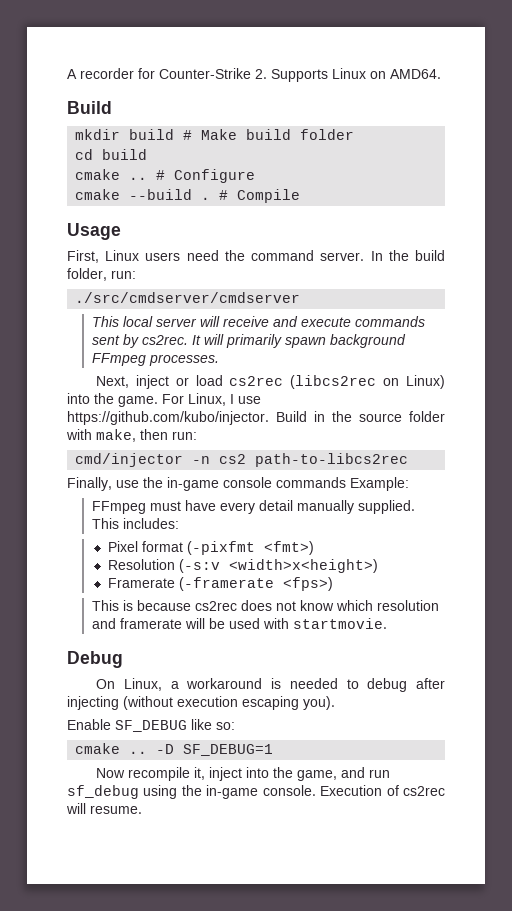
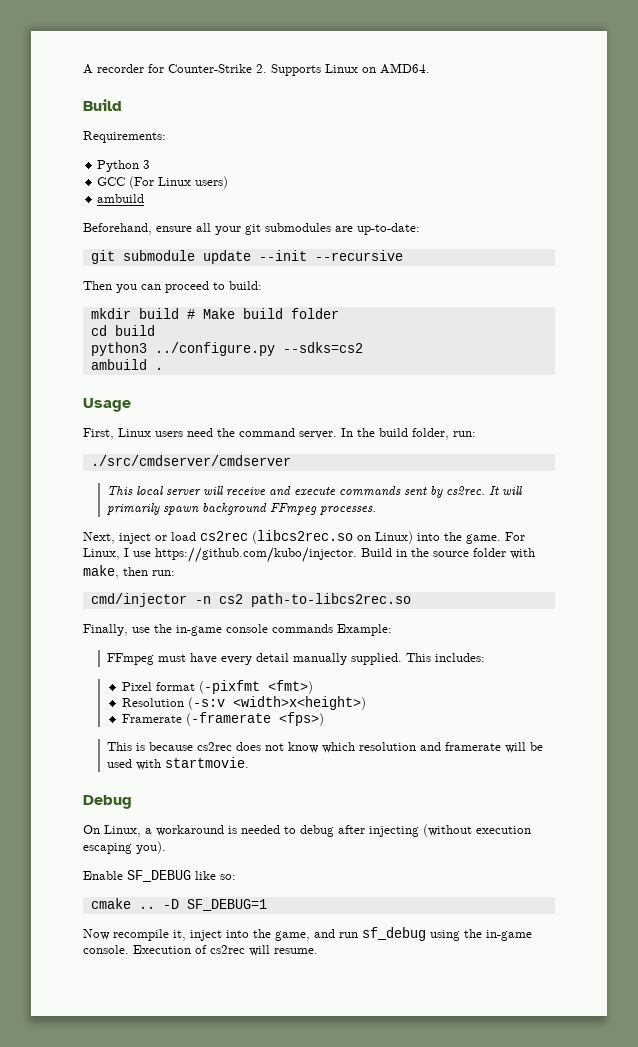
(112, 107) none -> [83,131,166,143] [97,160,151,172] [97,176,229,189] [97,194,145,203] [83,223,420,235] [90,250,403,264] [83,281,262,293] // Requirements: // Python 3 // GCC (For Linux users) // ambuild // Beforehand, ensure all your git submodules are up-to-date: // git submodule update --init --recursive // Then you can proceed to build:
[75,169,256,183] [75,189,193,200] cmake .. # Configure // cmake --build -> [90,342,363,356] [90,359,147,370] python3 ../configure.py --sdks=cs2 // ambuild
[219,189,301,203] # Compile -> (163, 368) none
[290,375,377,389] (libcs2rec -> [252,530,353,544] (libcs2rec.so
[255,453,409,467] path-to-libcs2rec -> [250,593,411,607] path-to-libcs2rec.so

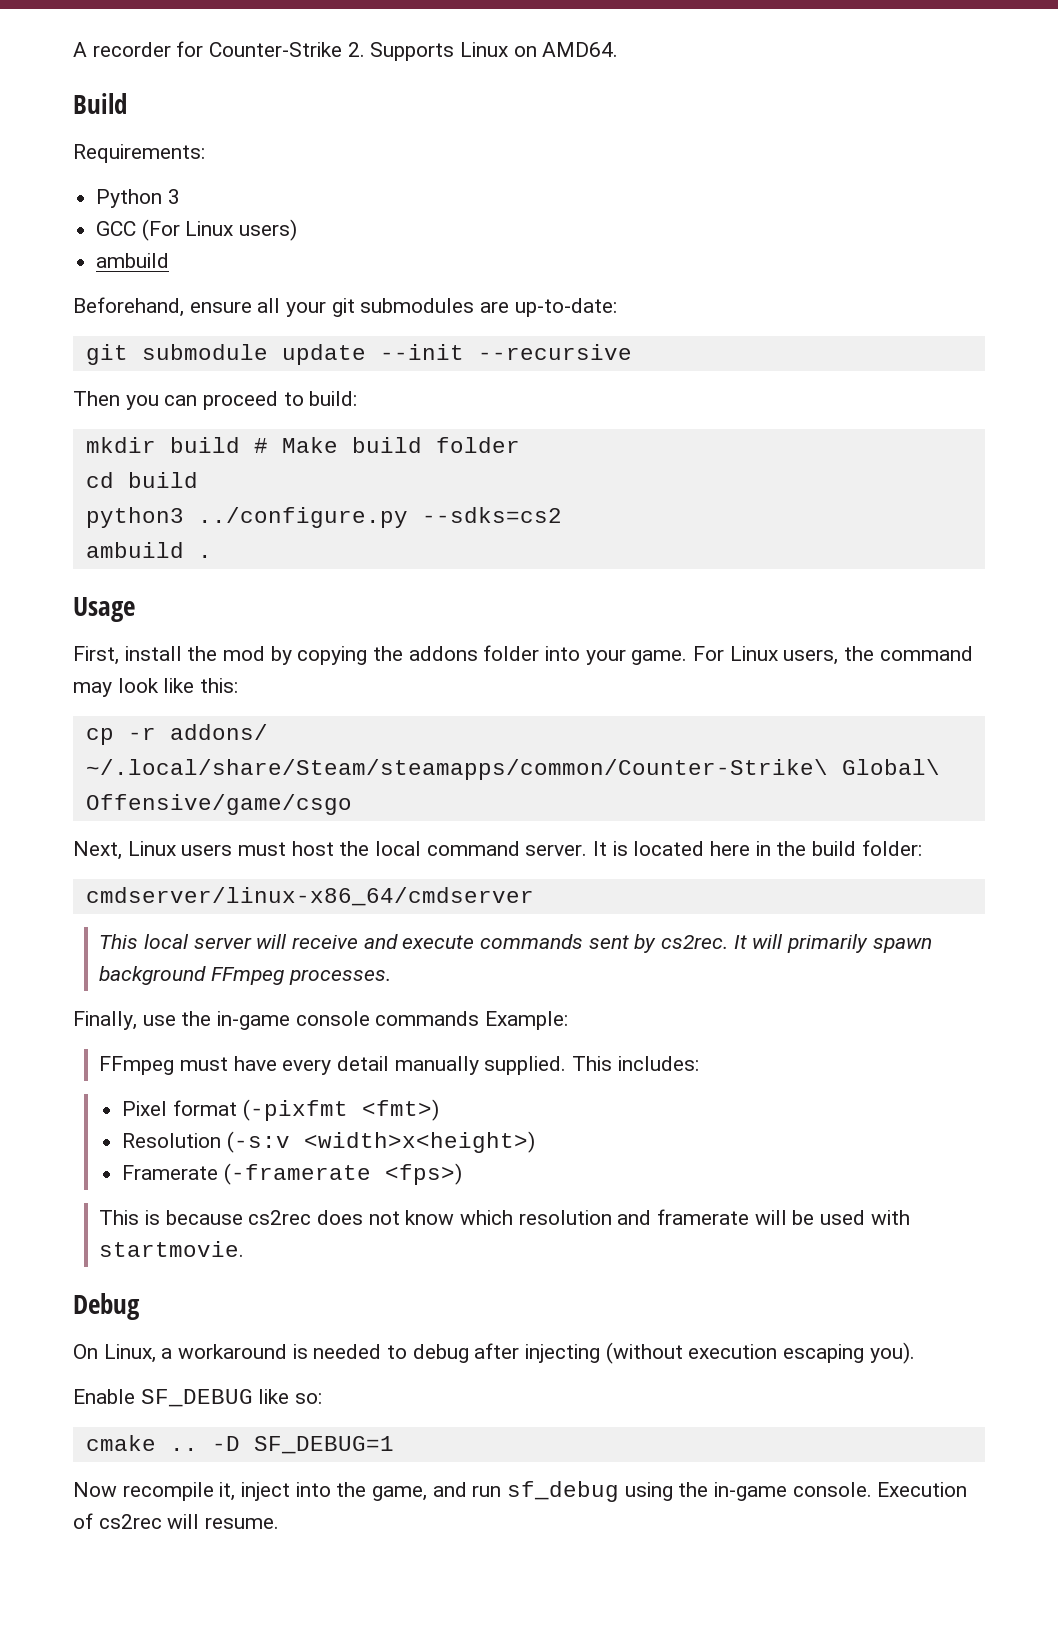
[118,428,476,440] [90,455,291,466] Linux users need the command server. In the build folder, run: // ./src/cmdserver/cmdserver -> [124,645,973,665] [73,678,239,697] [85,724,268,745] [85,759,940,780] [85,794,352,815] [73,840,922,860] [85,887,534,906] install the mod by copying the addons folder into your game. For Linux users, the command may look like this: // cp -r addons/ ~/.local/share/Steam/steamapps/common/Counter-Strike\ Global\ Offensive/game/csgo // Next, Linux users must host the local command server. It is located here in the build folder: // cmdserver/linux-x86_64/cmdserver
[83,530,525,544] [83,547,535,563] [83,565,175,579] [90,593,411,607] // Next, inject or load cs2rec (libcs2rec.so on Linux) into the game. For Linux, I use https://github.com/kubo/injector. Build in the source folder with make, then run: // cmd/injector -n cs2 path-to-libcs2rec.so -> (391, 977) none

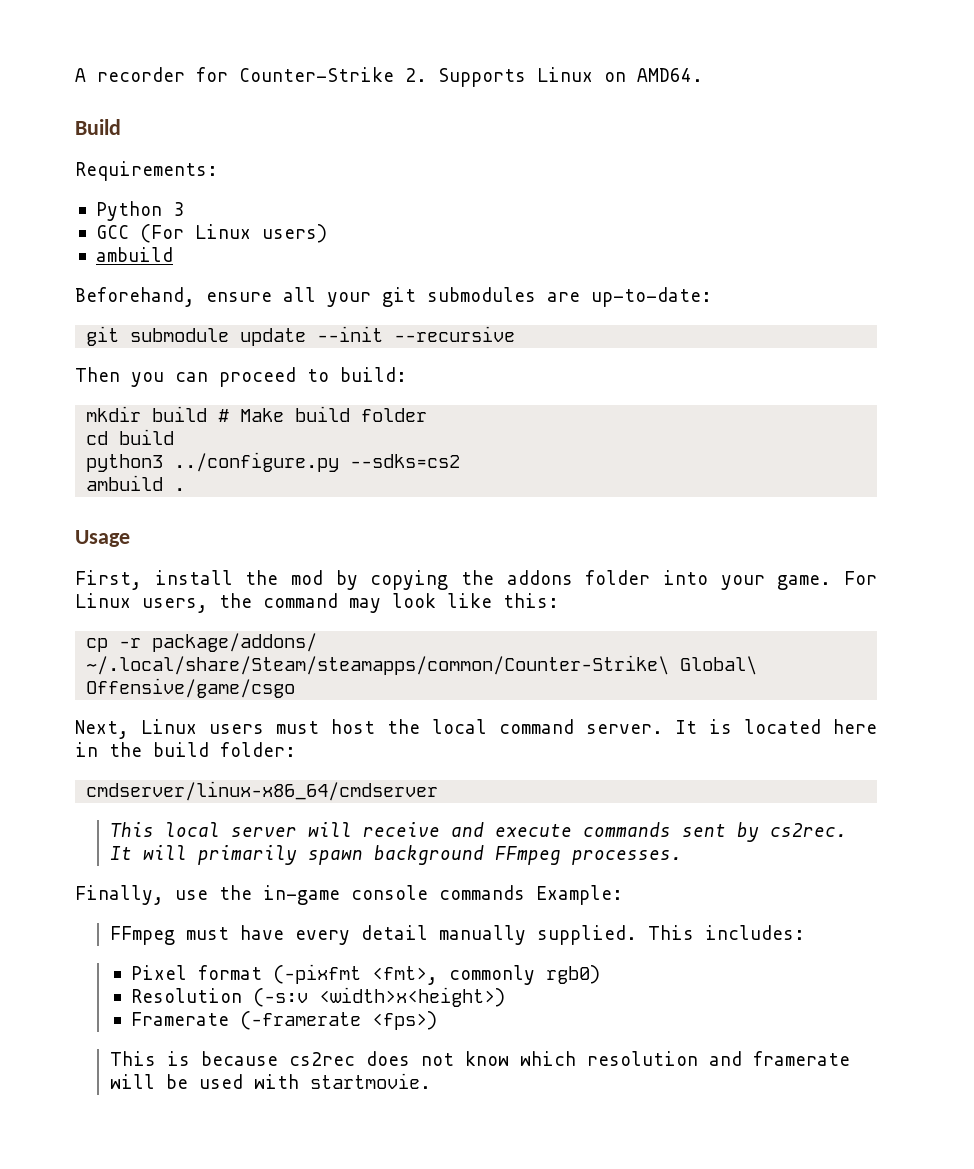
[169,724,268,740] addons/ -> [152,633,318,652] package/addons/
[361,1099,439,1121] <fmt>) -> [371,965,600,985] <fmt>, commonly rgb0)
[73,1293,140,1320] [73,1342,915,1364] [73,1389,323,1407] [85,1435,394,1454] [73,1481,968,1502] [73,1513,280,1529] // Debug // On Linux, a workaround is needed to debug after injecting (without execution escaping you). // Enable SF_DEBUG like so: // cmake .. -D SF_DEBUG=1 // Now recompile it, inject into the game, and run sf_debug using the in-game console. Execution of cs2rec will resume. -> (431, 1081) none

